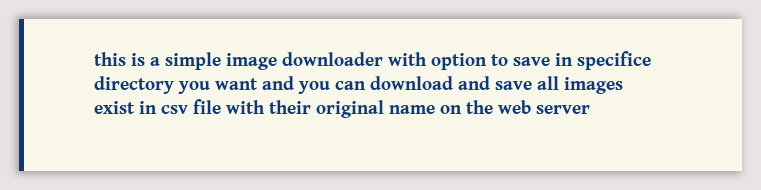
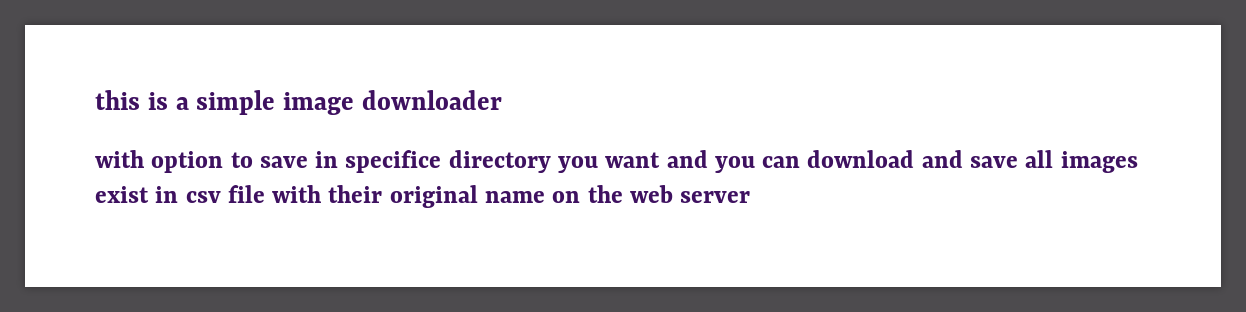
(383, 59) none -> (503, 100) //

